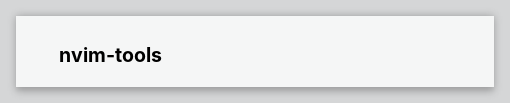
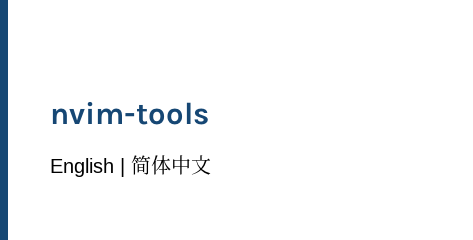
(162, 54) none -> [50,155,211,177] // English | 简体中文

